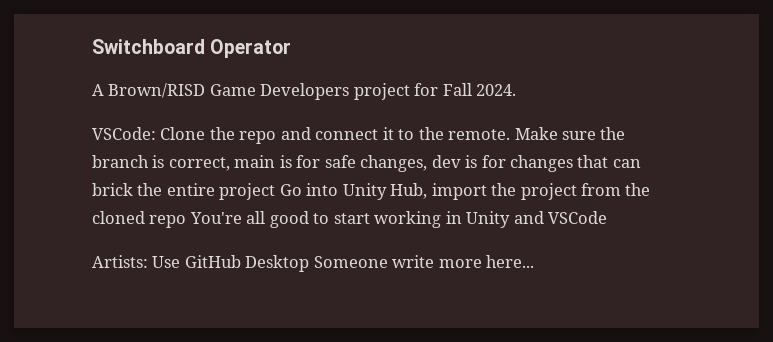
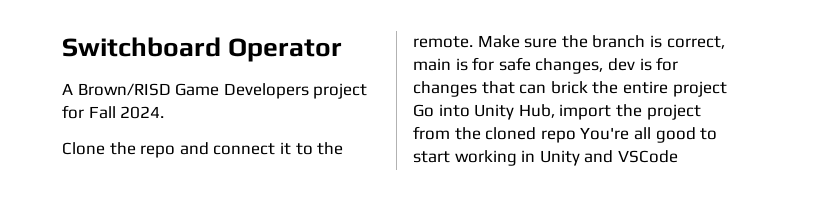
[92,127,156,140] VSCode: -> (165, 112) none
[92,255,535,272] // Artists: Use GitHub Desktop Someone write more here... -> (678, 156) none

